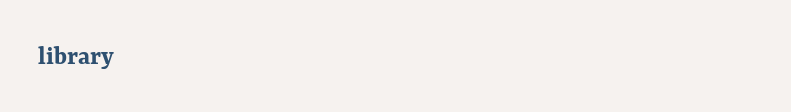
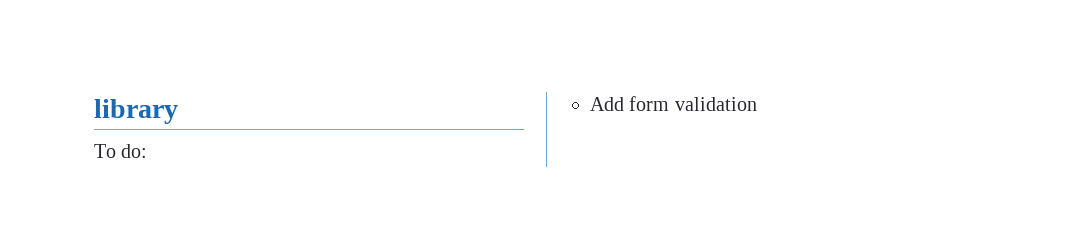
(114, 57) none -> [94,144,148,158] [590,96,757,111] // To do: // Add form validation

